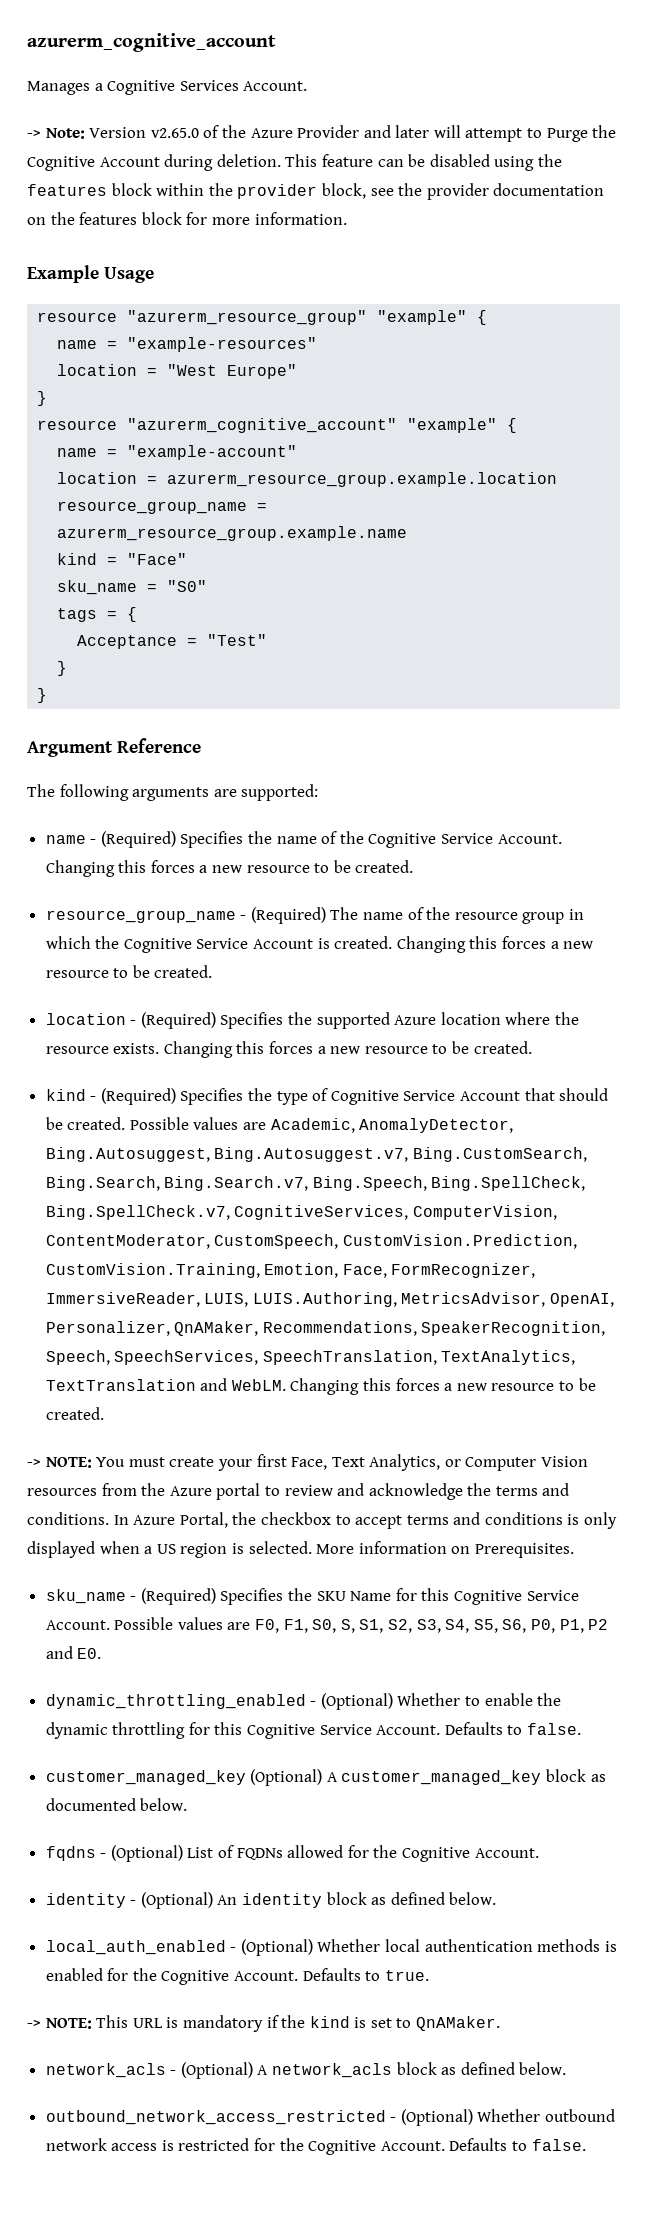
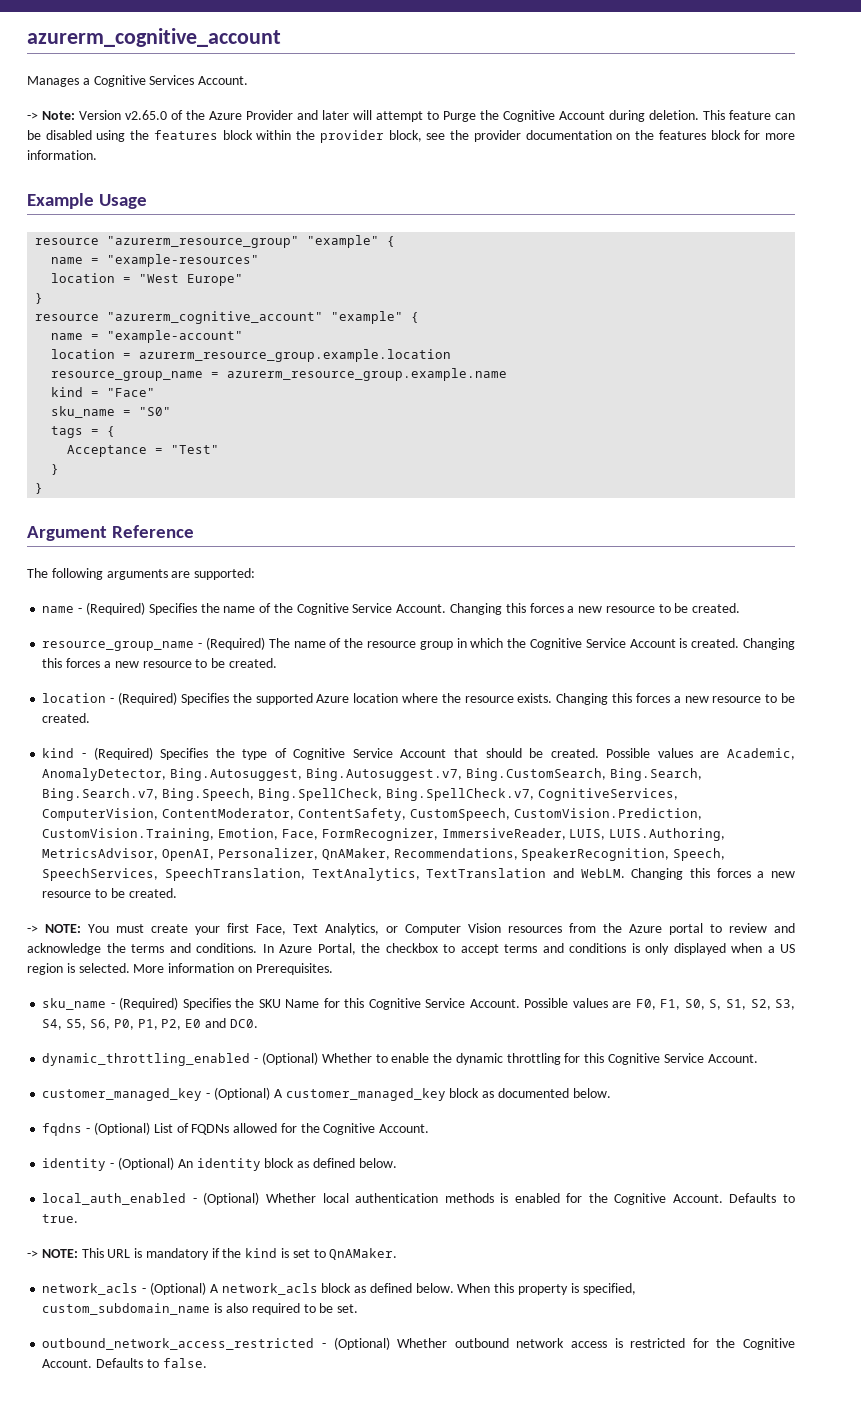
(210, 1241) none -> [297,808,406,821] ContentSafety,
[588,1619,609,1630] [45,1646,102,1659] P2 and E0. -> [161,1018,258,1030] P2, E0 and DC0.
[444,1722,582,1735] [45,1770,246,1785] Defaults to false. // customer_managed_key -> [42,1088,211,1101] // customer_managed_key -
(567, 2068) none -> [457,1283,636,1295] [42,1303,359,1315] When this property is specified, custom_subdomain_name is also required to be set.

